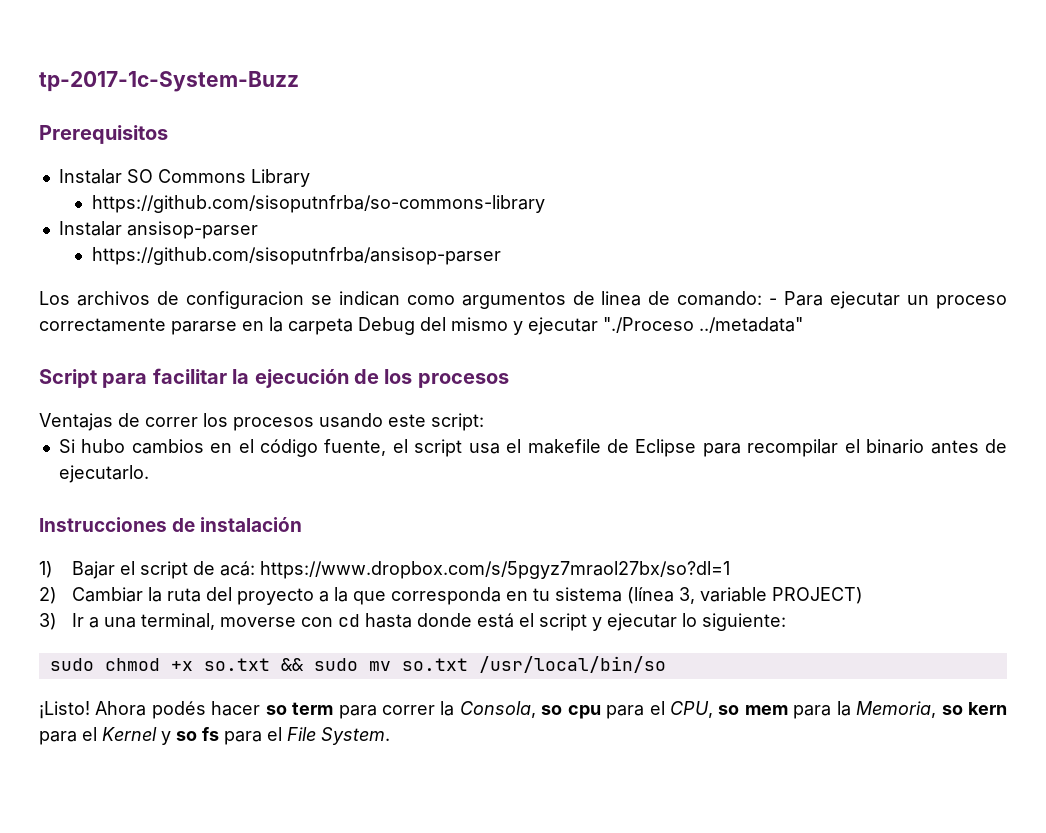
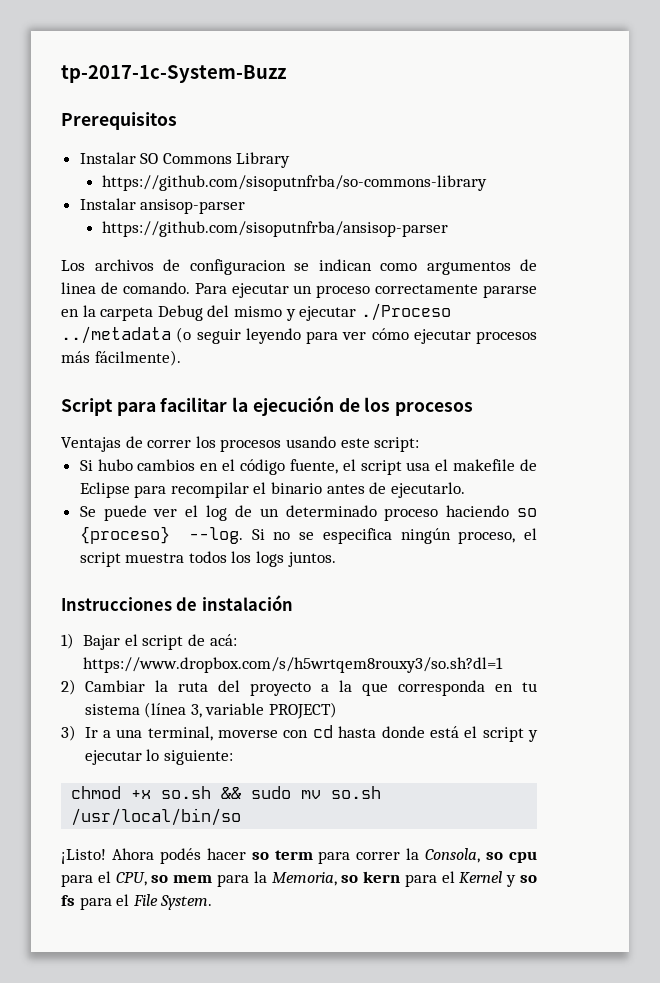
[677,291,778,306] comando: - -> [122,282,190,294] comando.
[603,317,803,333] "./Proceso ../metadata" -> [360,303,451,321] [61,326,537,344] [61,350,181,366] ./Proceso ../metadata (o seguir leyendo para ver cómo ejecutar procesos más fácilmente).
(149, 474) none -> [79,505,537,521] [79,526,537,544] [79,551,336,567] // Se puede ver el log de un determinado proceso haciendo so {proceso} --log. Si no se especifica ningún proceso, el script muestra todos los logs juntos.
[259,561,730,579] https://www.dropbox.com/s/5pgyz7mraol27bx/so?dl=1 -> [83,657,504,673] https://www.dropbox.com/s/h5wrtqem8rouxy3/so.sh?dl=1
[49,658,94,671] sudo -> (233, 757) none
[203,658,270,671] so.txt -> [161,786,212,799] so.sh
[401,658,468,671] so.txt -> [331,786,382,799] so.sh

